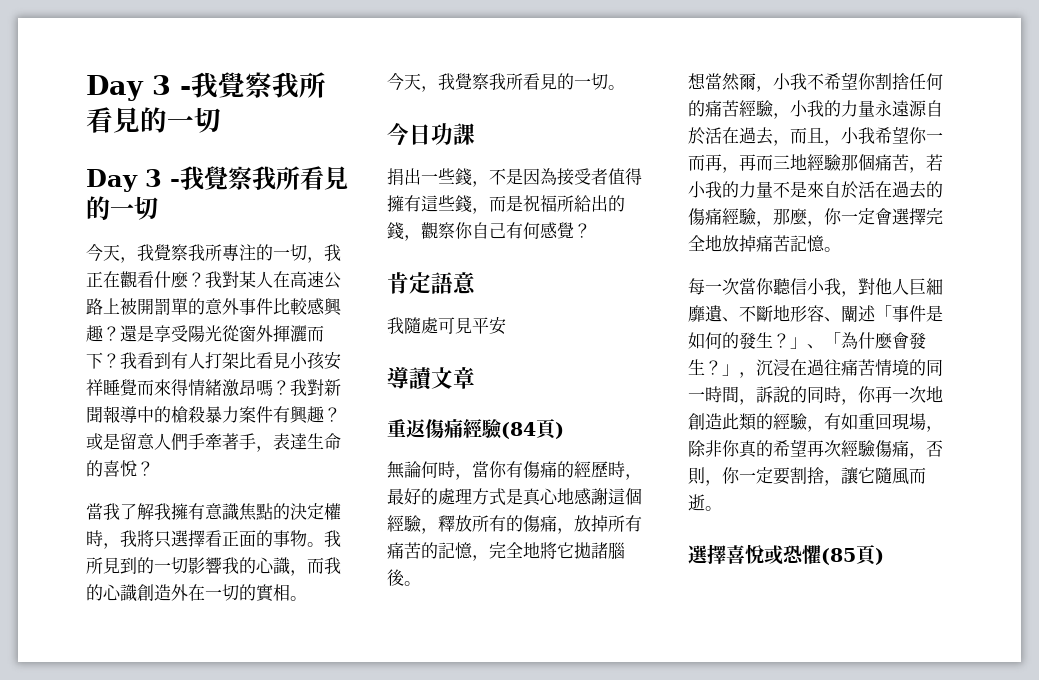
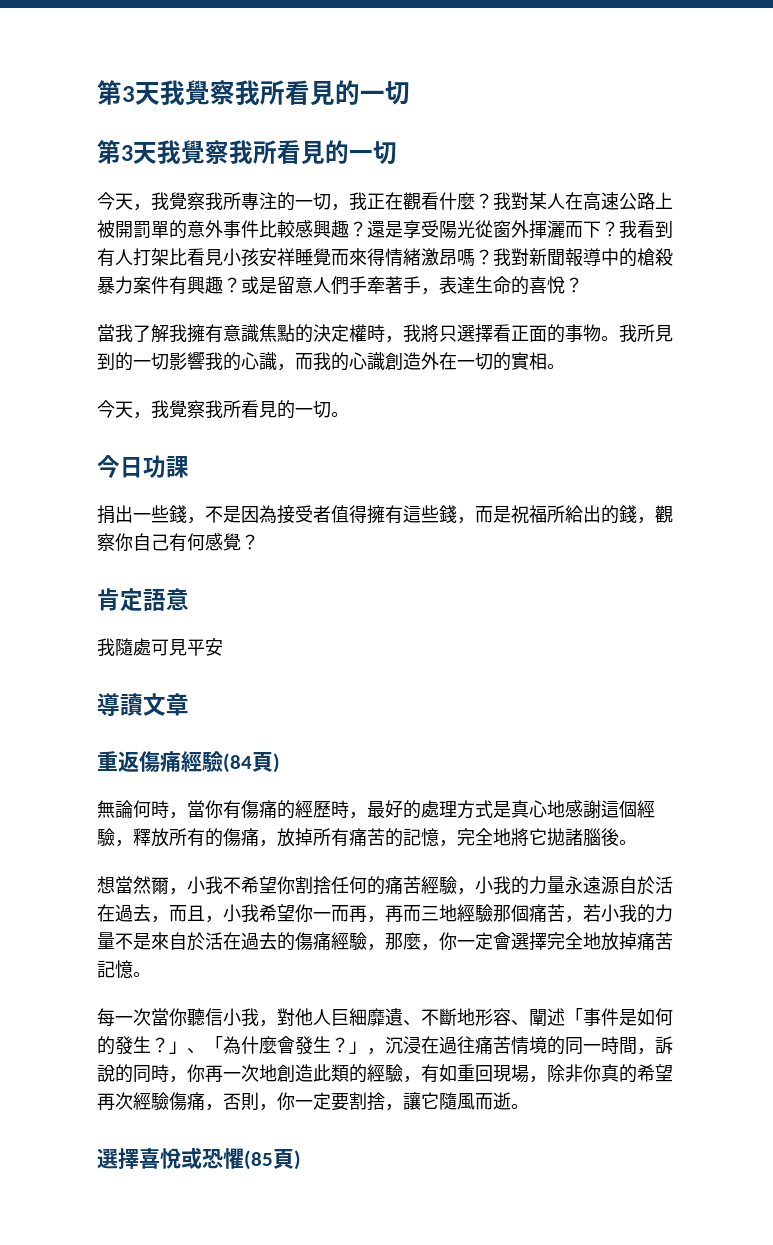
[86,72,326,101] [86,107,221,133] [86,169,180,192] Day 3 -我覺察我所看見的一切 // Day 3 - -> [97,80,410,106] [97,140,157,164] 第3天我覺察我所看見的一切 // 第3天

